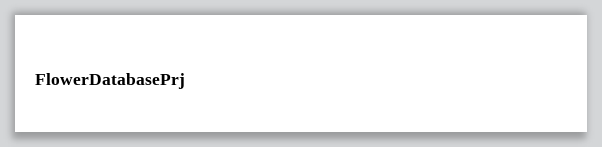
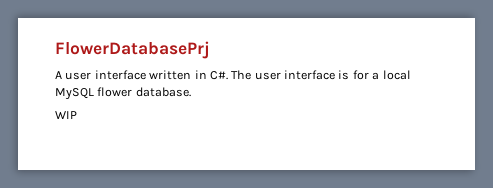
(185, 81) none -> [55,70,411,80] [55,87,191,100] [55,111,77,119] // A user interface written in C#. The user interface is for a local MySQL flower database. // WIP

